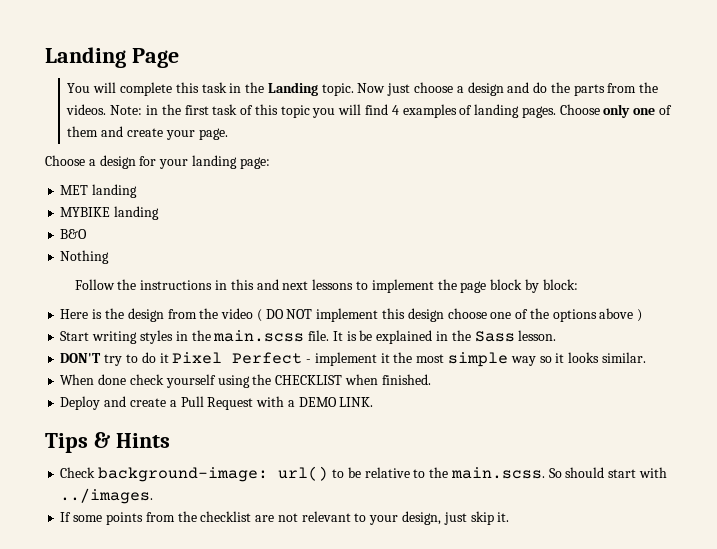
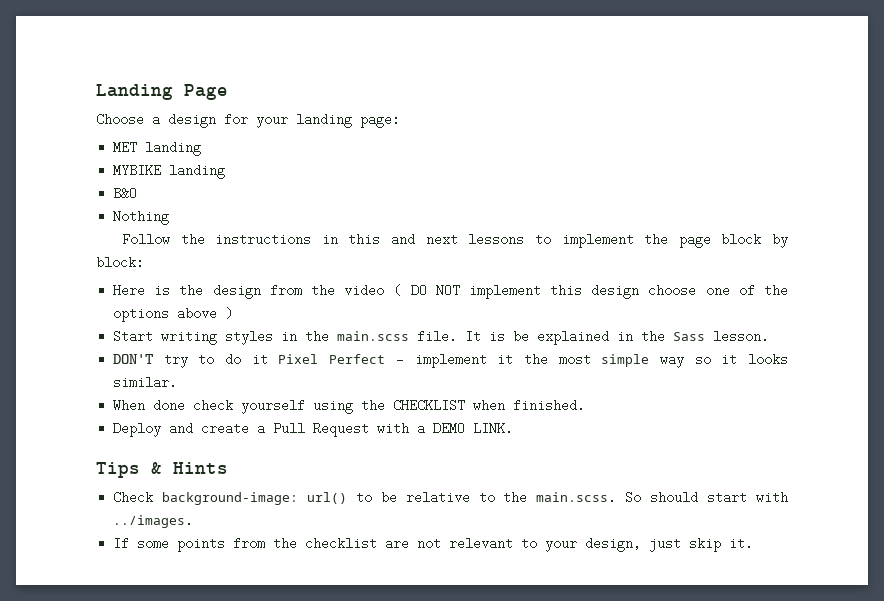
[67,82,659,96] [66,104,673,118] [67,126,228,140] // You will complete this task in the Landing topic. Now just choose a design and do the parts from the videos. Note: in the first task of this topic you will find 4 examples of landing pages. Choose only one of them and create your page. -> (228, 92) none

